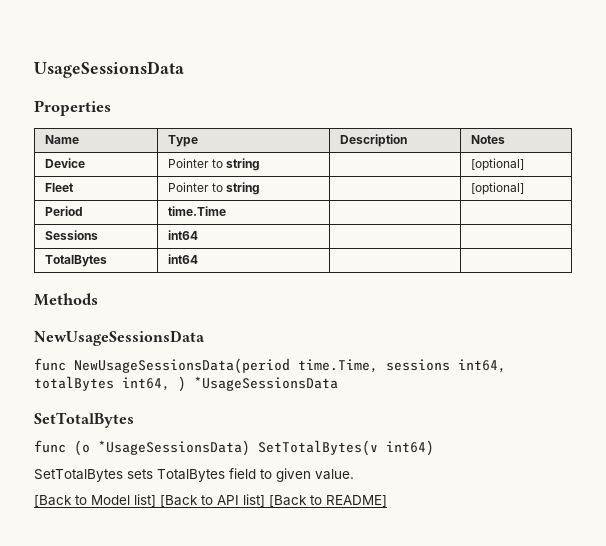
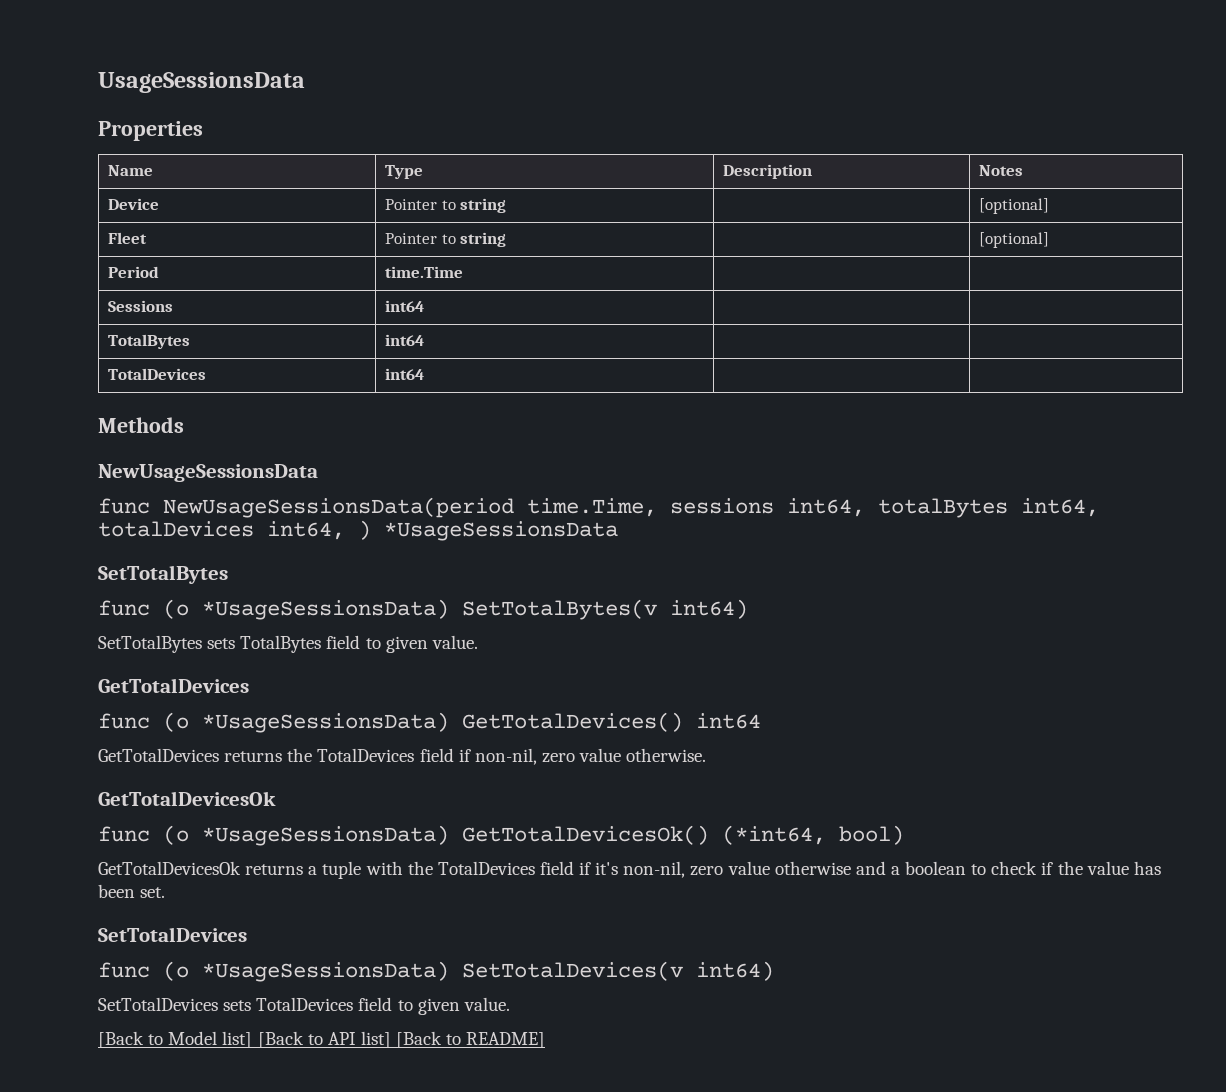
(198, 259) none -> [108,368,207,380] [385,368,425,380] // TotalDevices | int64 | |
(170, 384) none -> [98,521,345,540] totalDevices int64,
(354, 474) none -> [98,678,249,693] [98,712,761,733] [98,748,707,765] [98,791,276,806] [98,825,904,846] [98,861,1161,879] [98,884,166,898] [98,927,247,942] [98,961,774,982] [98,997,510,1015] // GetTotalDevices // func (o *UsageSessionsData) GetTotalDevices() int64 // GetTotalDevices returns the TotalDevices field if non-nil, zero value otherwise. // GetTotalDevicesOk // func (o *UsageSessionsData) GetTotalDevicesOk() (*int64, bool) // GetTotalDevicesOk returns a tuple with the TotalDevices field if it's non-nil, zero value otherwise and a boolean to check if the value has been set. // SetTotalDevices // func (o *UsageSessionsData) SetTotalDevices(v int64) // SetTotalDevices sets TotalDevices field to given value.

